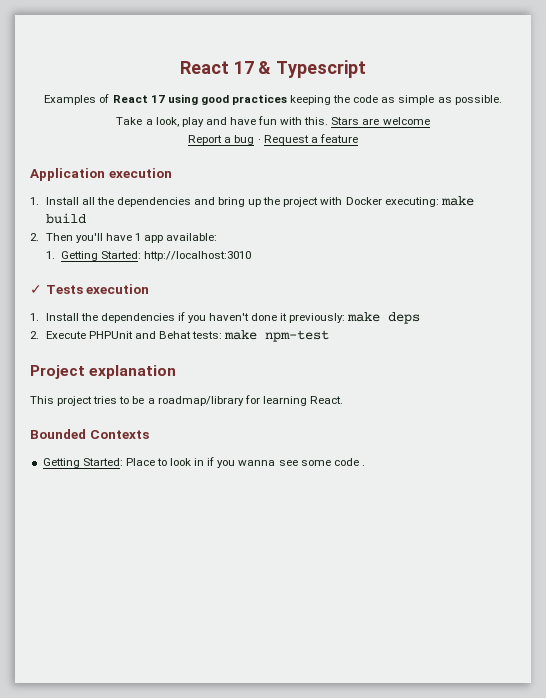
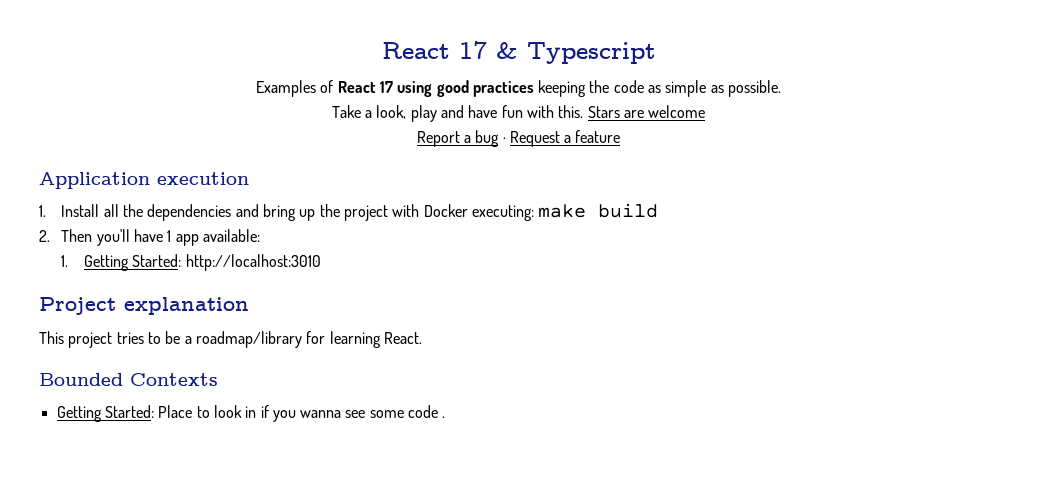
[30,284,150,294] [30,312,421,324] [30,330,330,342] // ✓ Tests execution // 1. Install the dependencies if you haven't done it previously: make deps // 2. Execute PHPUnit and Behat tests: make npm-test -> (321, 262) none

